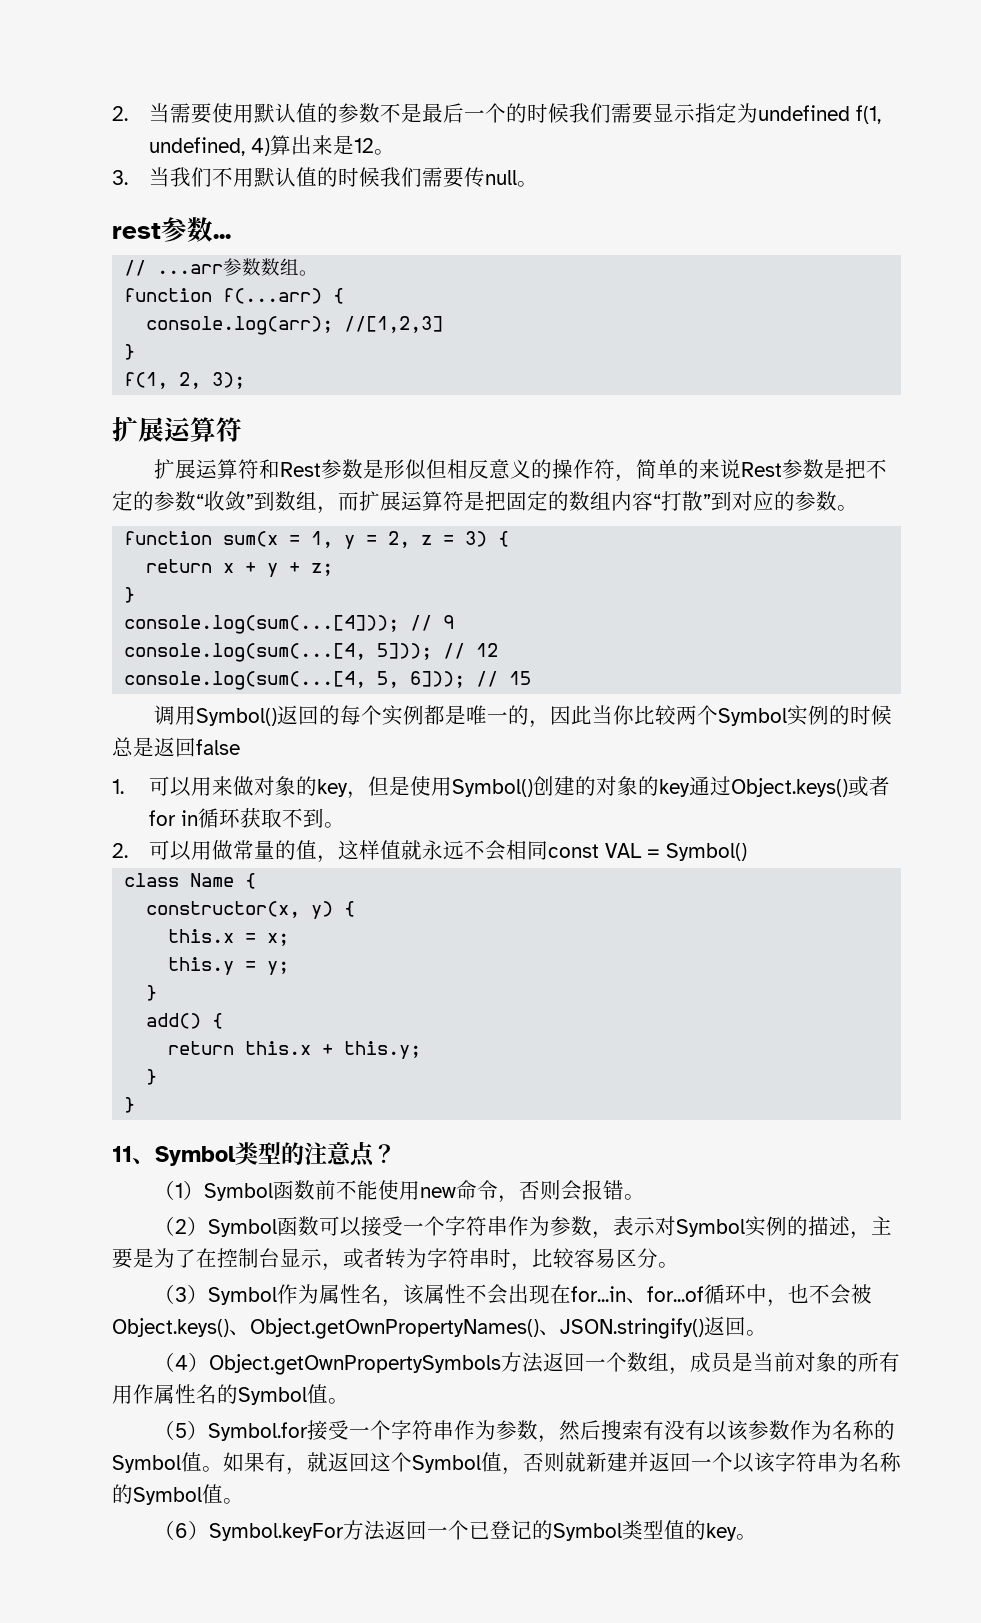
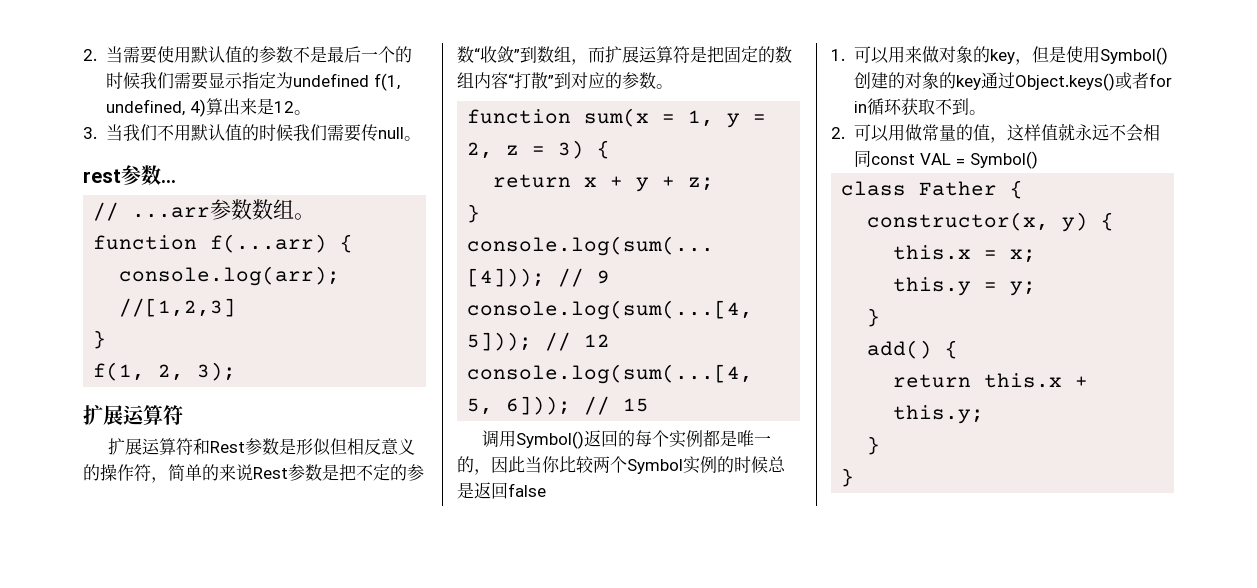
[190,873,235,887] Name -> [919,181,998,196] Father
[112,1141,396,1167] [154,1180,646,1203] [154,1216,893,1239] [112,1248,679,1271] [154,1284,873,1307] [112,1316,767,1339] [154,1352,901,1375] [112,1384,349,1405] [154,1420,896,1443] [112,1452,901,1475] [112,1484,244,1505] [154,1520,758,1541] // 11、Symbol类型的注意点？ // （1）Symbol函数前不能使用new命令，否则会报错。 // （2）Symbol函数可以接受一个字符串作为参数，表示对Symbol实例的描述，主要是为了在控制台显示，或者转为字符串时，比较容易区分。 // （3）Symbol作为属性名，该属性不会出现在for...in、for...of循环中，也不会被Object.keys()、Object.getOwnPropertyNames()、JSON.stringify()返回。 // （4）Object.getOwnPropertySymbols方法返回一个数组，成员是当前对象的所有用作属性名的Symbol值。 // （5）Symbol.for接受一个字符串作为参数，然后搜索有没有以该参数作为名称的Symbol值。如果有，就返回这个Symbol值，否则就新建并返回一个以该字符串为名称的Symbol值。 // （6）Symbol.keyFor方法返回一个已登记的Symbol类型值的key。 -> (855, 477) none

